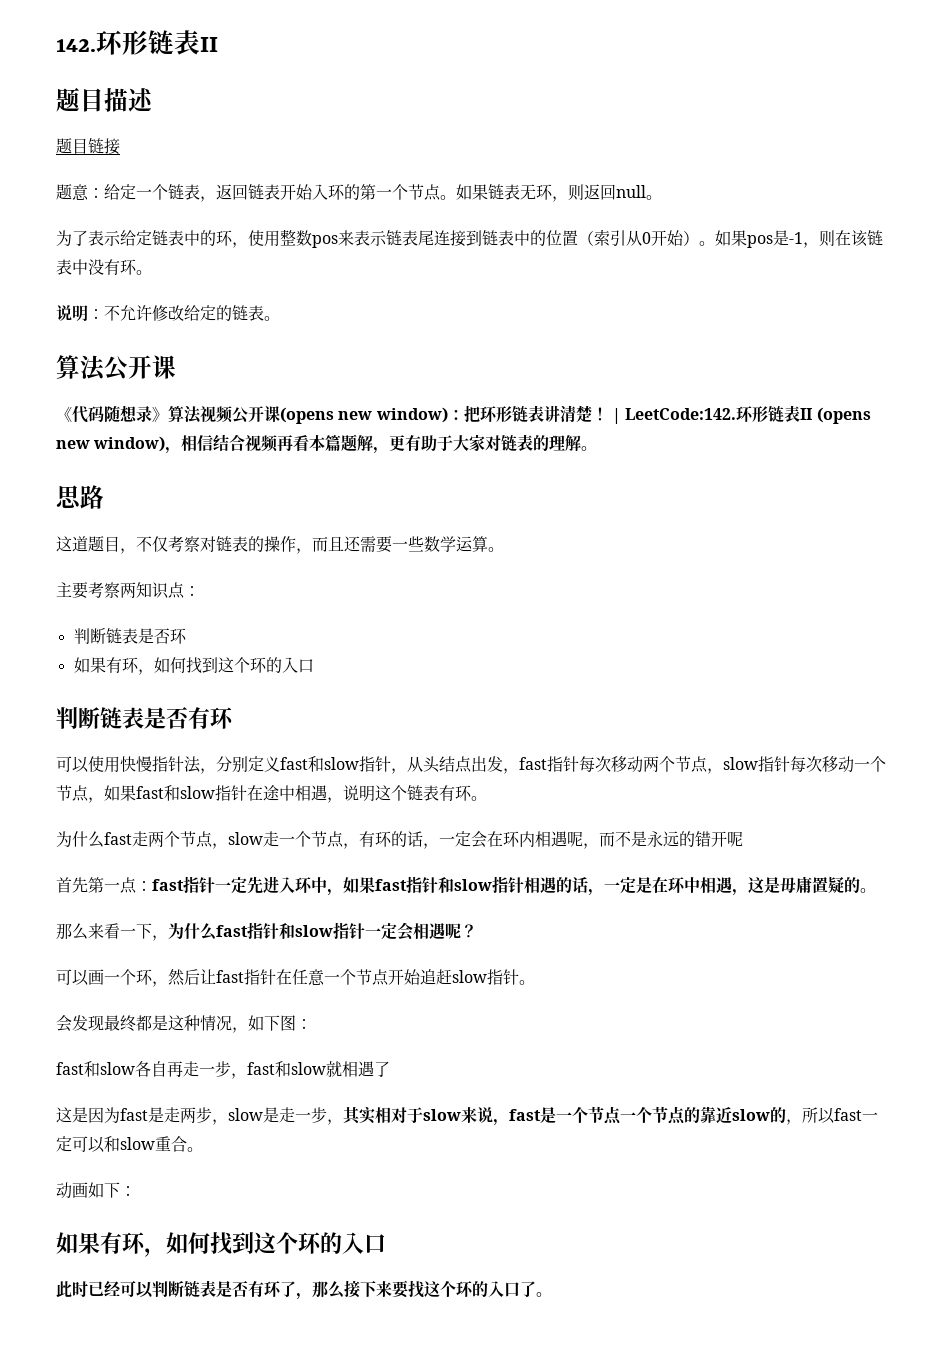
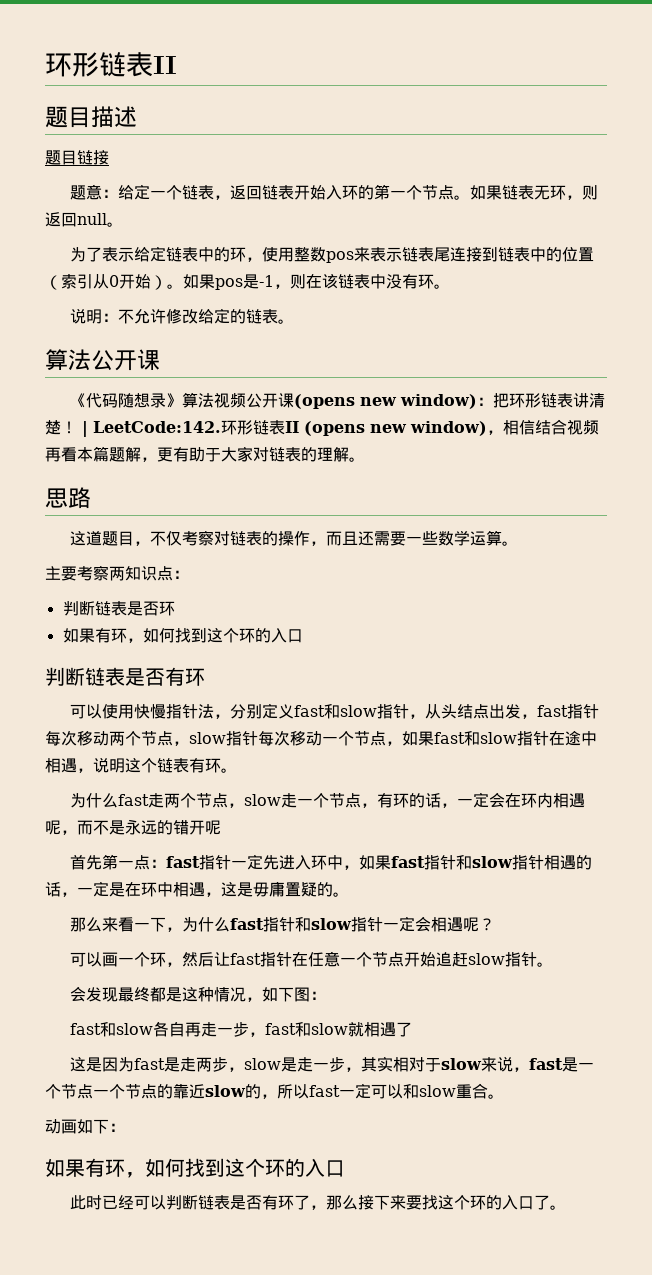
[56,39,96,52] 142. -> (45, 65) none

